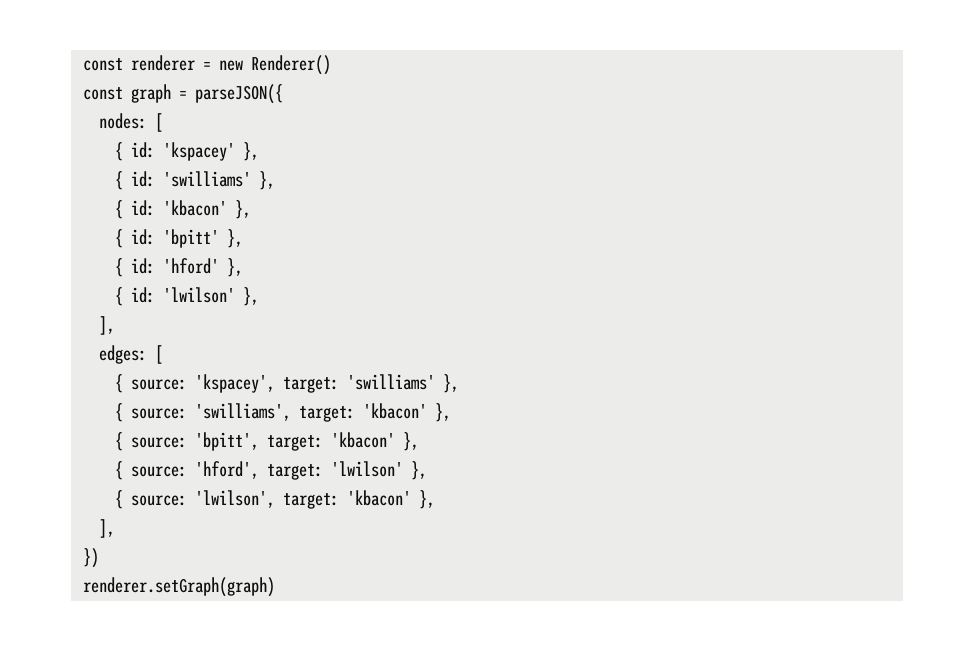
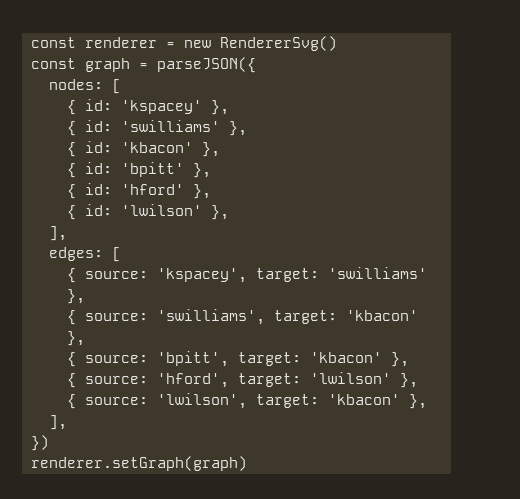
[251,55,332,75] Renderer() -> [219,36,337,51] RendererSvg()

